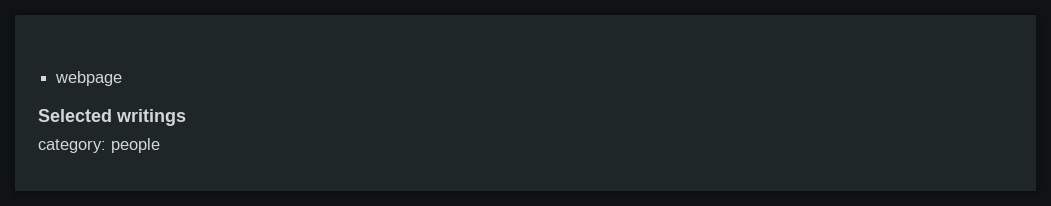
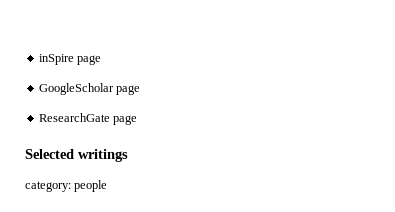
[55,71,123,86] webpage -> [38,54,102,65] [38,83,141,95] [38,113,138,125] inSpire page // GoogleScholar page // ResearchGate page

